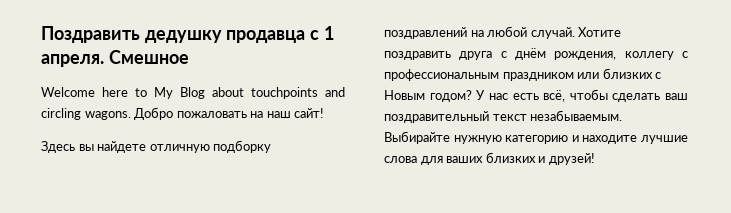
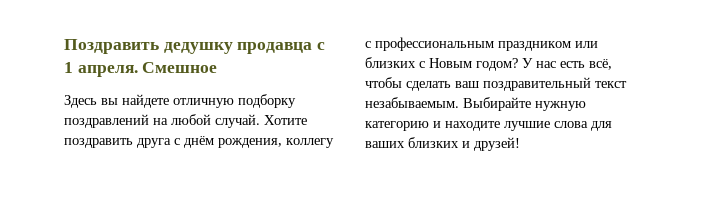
[41,87,345,99] [41,107,325,120] // Welcome here to My Blog about touchpoints and circling wagons. Добро пожаловать на наш сайт! -> (218, 67) none

